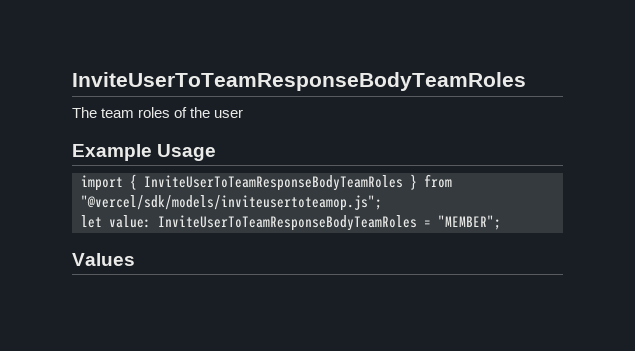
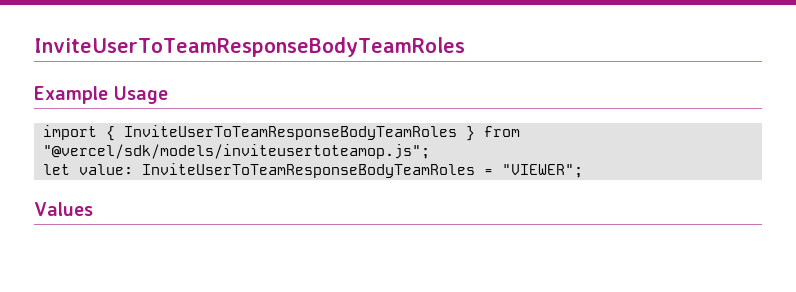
[72,72,526,91] [72,107,244,118] InviteUserToTeamResponseBodyTeamRoles // The team roles of the user -> [34,37,465,57] InviteUserToTeamResponseBodyTeamRoles
[438,215,501,230] "MEMBER"; -> [502,164,583,178] "VIEWER";

